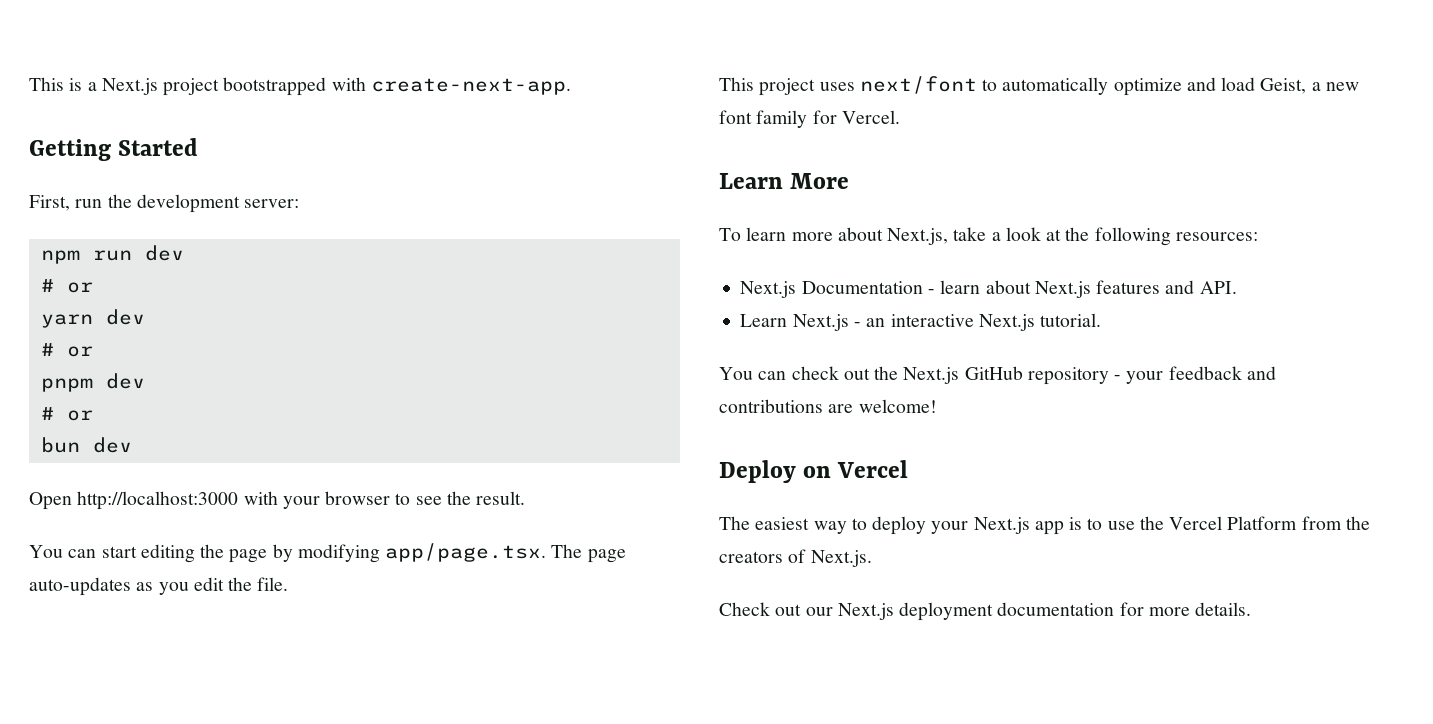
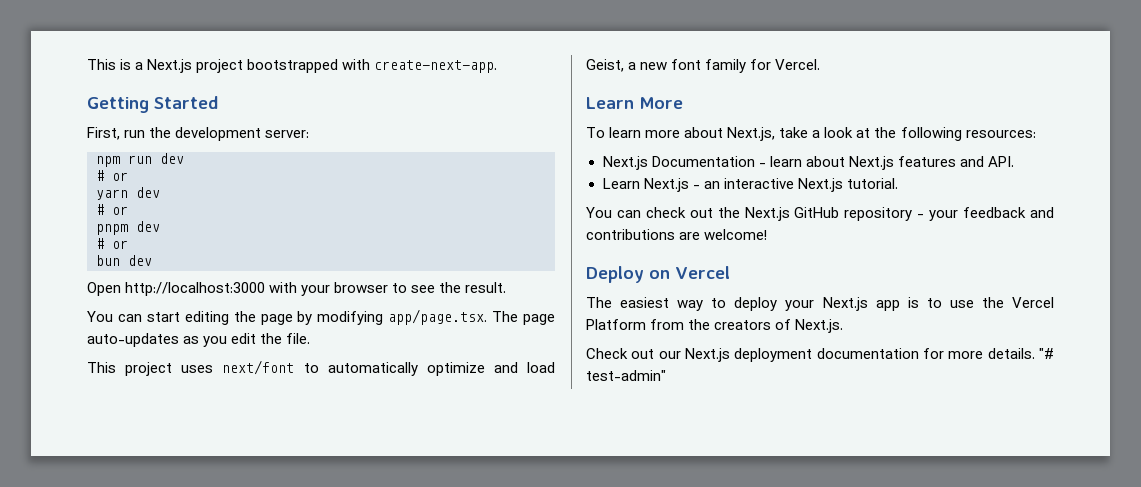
(1252, 609) none -> [1039,348,1054,359] [586,370,666,381] "# test-admin"

